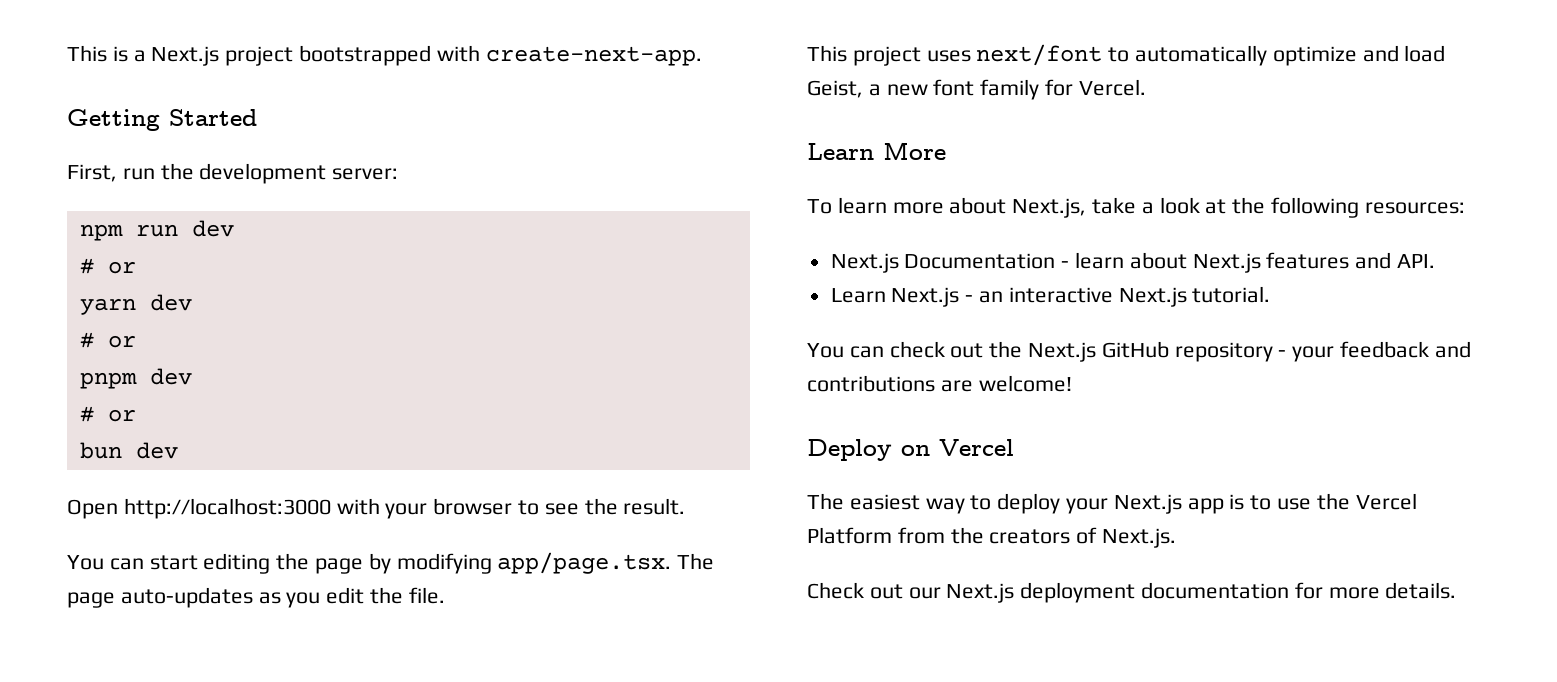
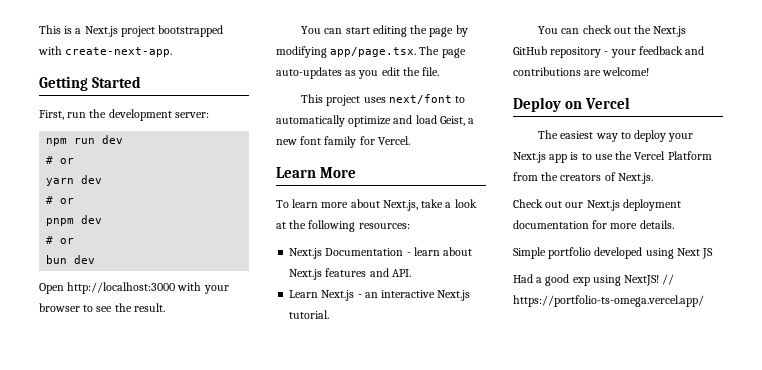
(1457, 590) none -> [513,247,714,259] [513,274,675,286] [513,295,704,307] // Simple portfolio developed using Next JS // Had a good exp using NextJS! // https://portfolio-ts-omega.vercel.app/

